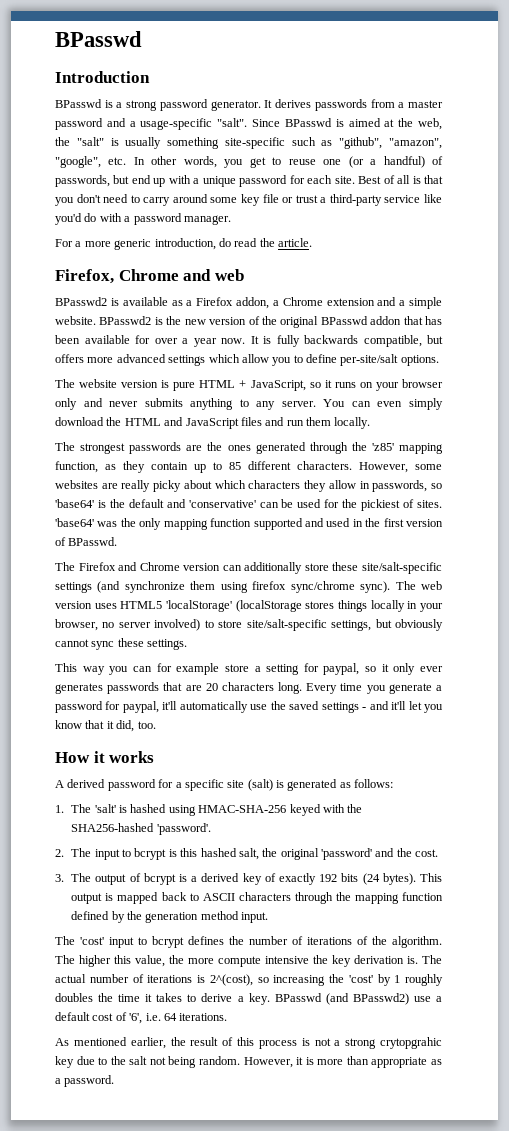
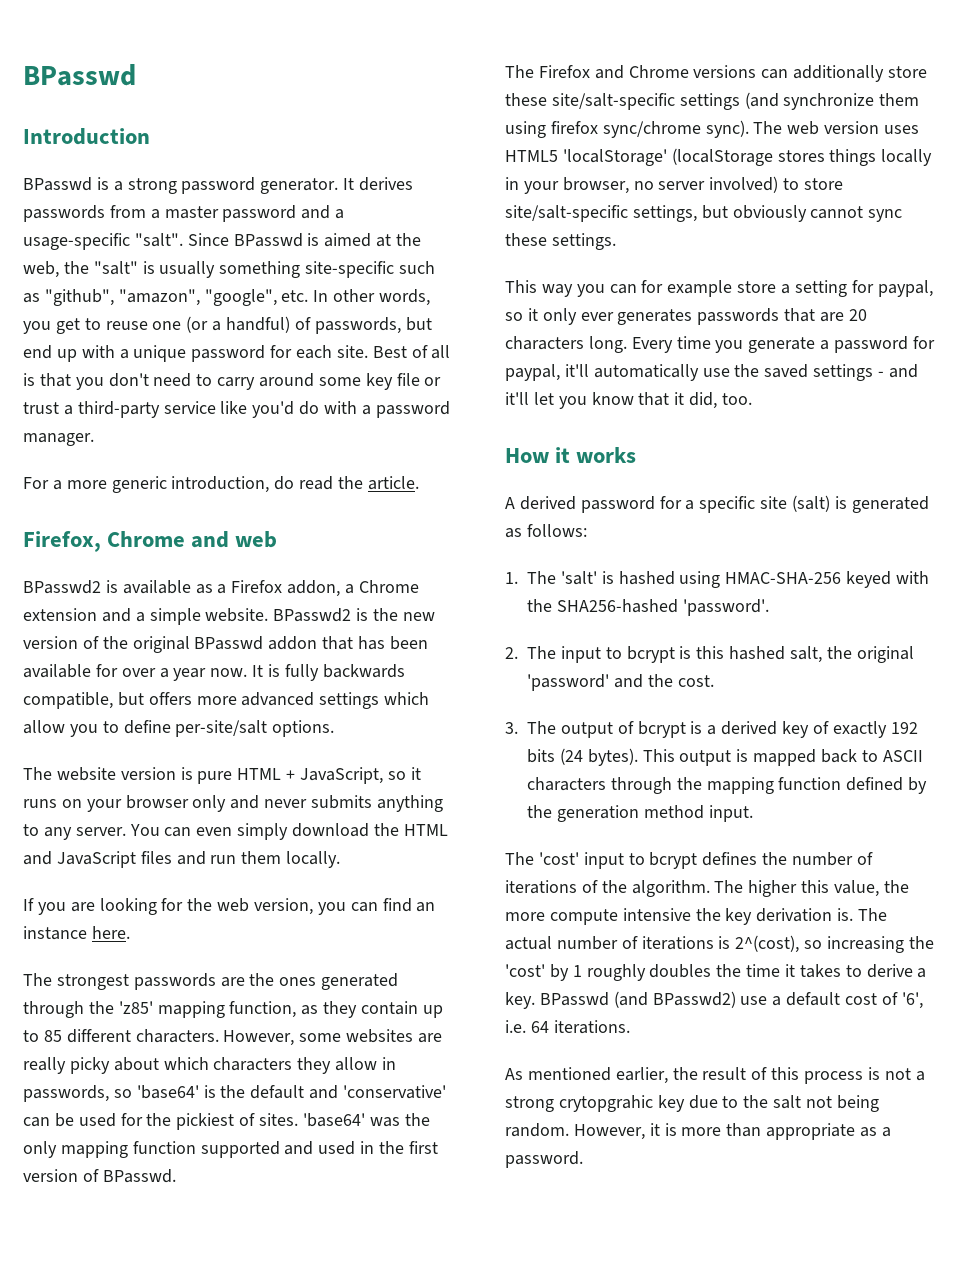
(371, 423) none -> [23,898,436,915] [23,926,130,940] // If you are looking for the web version, you can find an instance here.
[183,563,221,571] version -> [693,65,757,78] versions

